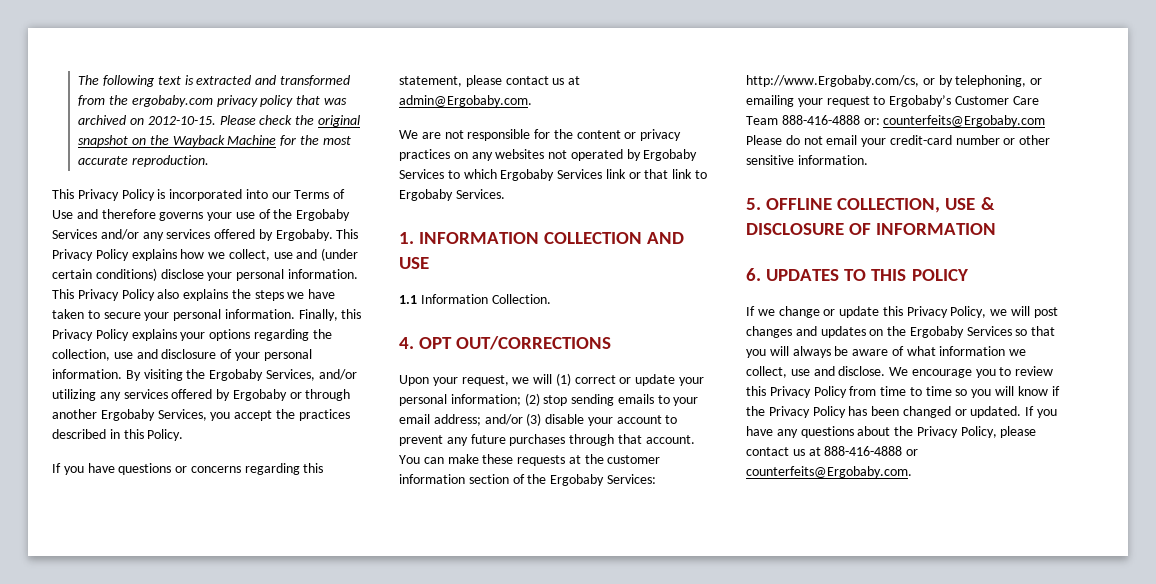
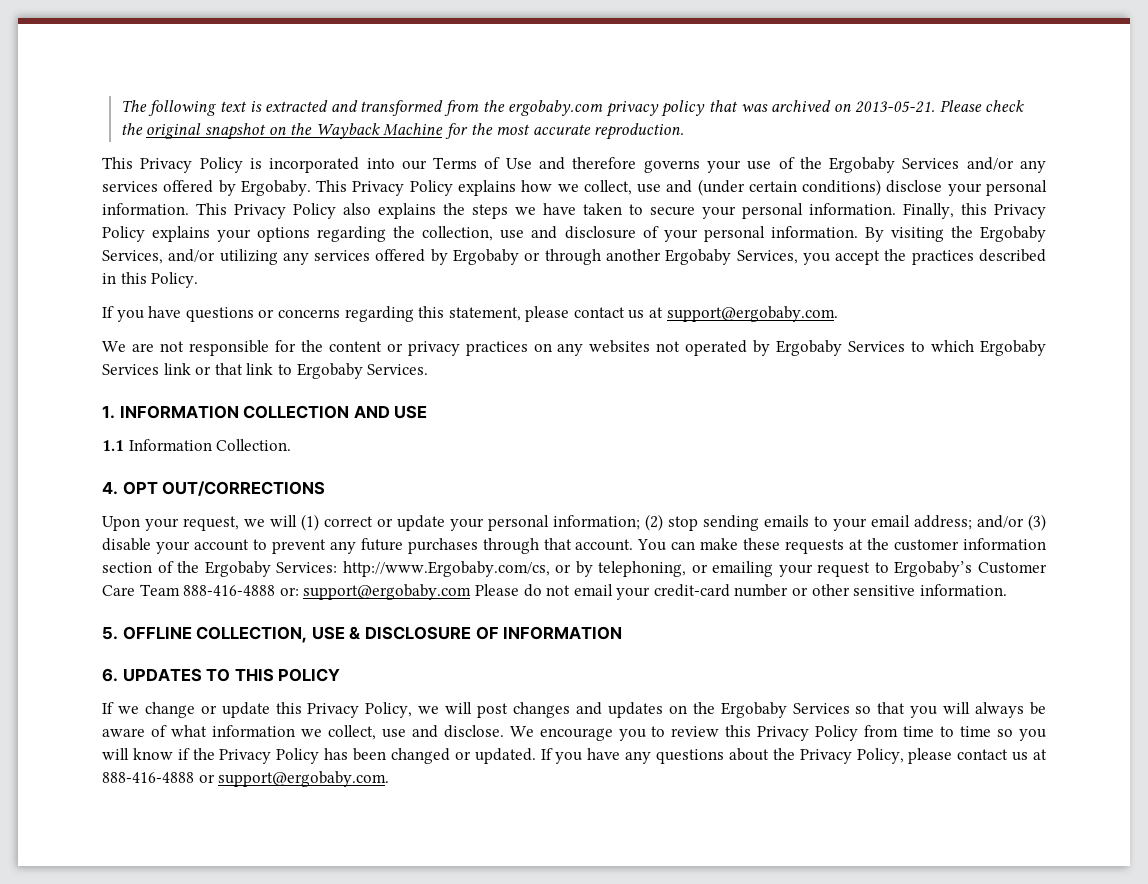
[147,116,216,125] 2012-10-15. -> [855,101,936,113] 2013-05-21.
[399,95,532,107] admin@Ergobaby.com. -> [666,306,838,322] support@ergobaby.com.
[883,115,1046,127] counterfeits@Ergobaby.com -> [303,584,472,600] support@ergobaby.com
[746,466,912,478] counterfeits@Ergobaby.com. -> [218,771,390,787] support@ergobaby.com.

